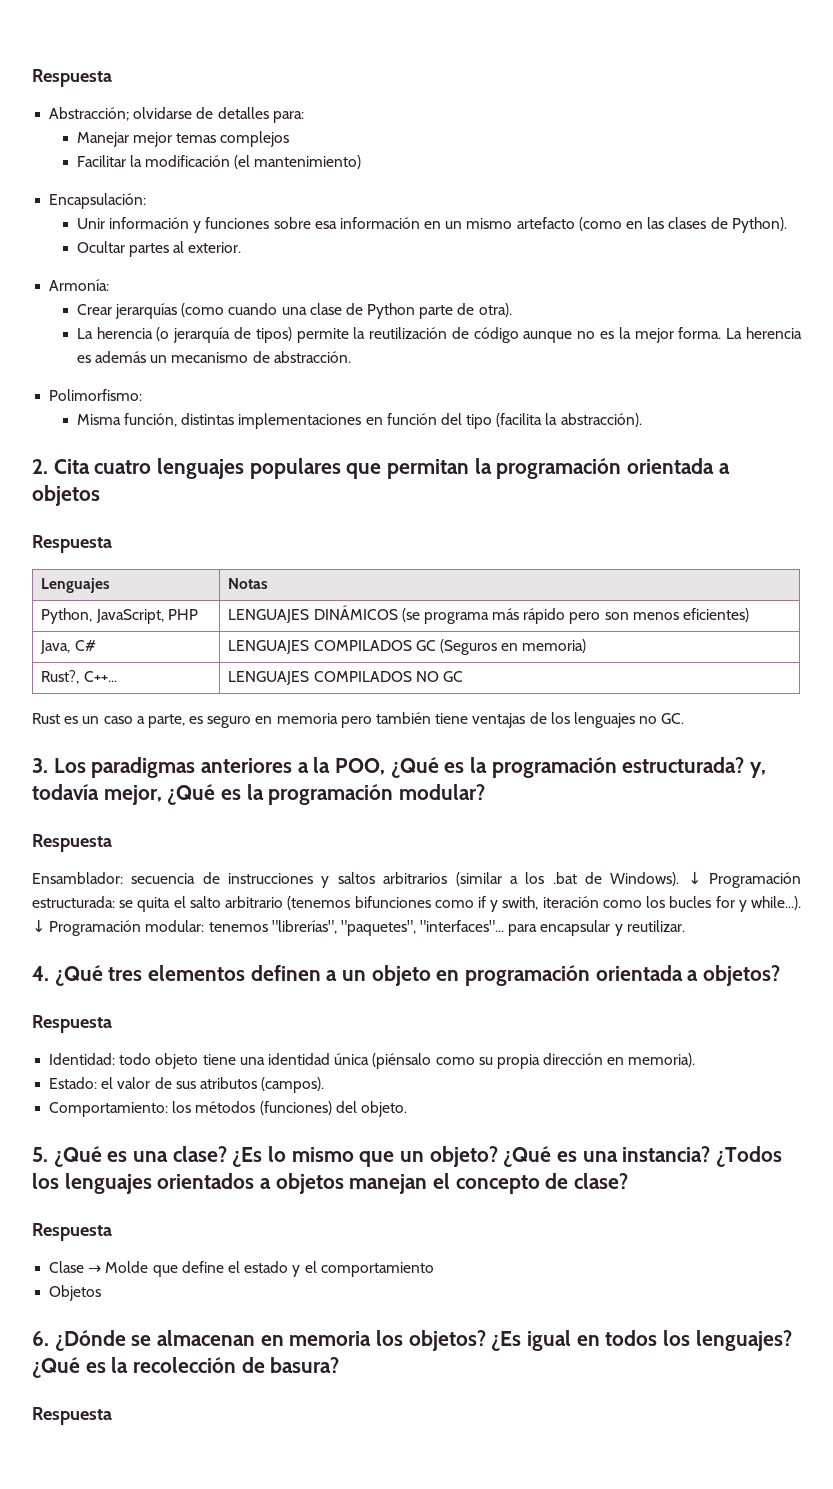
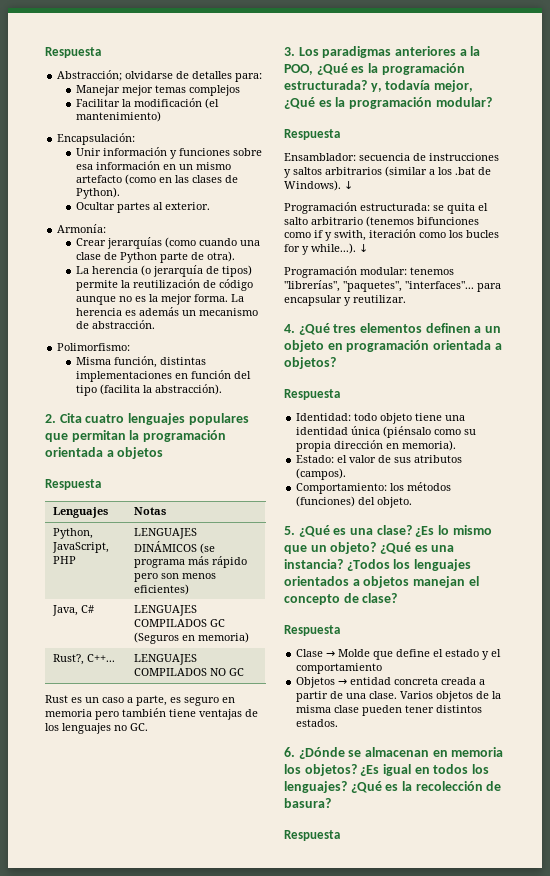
(701, 878) none -> (353, 185) //
(45, 926) none -> (368, 248) //
(102, 1293) none -> [338,677,486,685] [296,691,502,702] [296,705,483,716] [296,719,339,727] → entidad concreta creada a partir de una clase. Varios objetos de la misma clase pueden tener distintos estados.

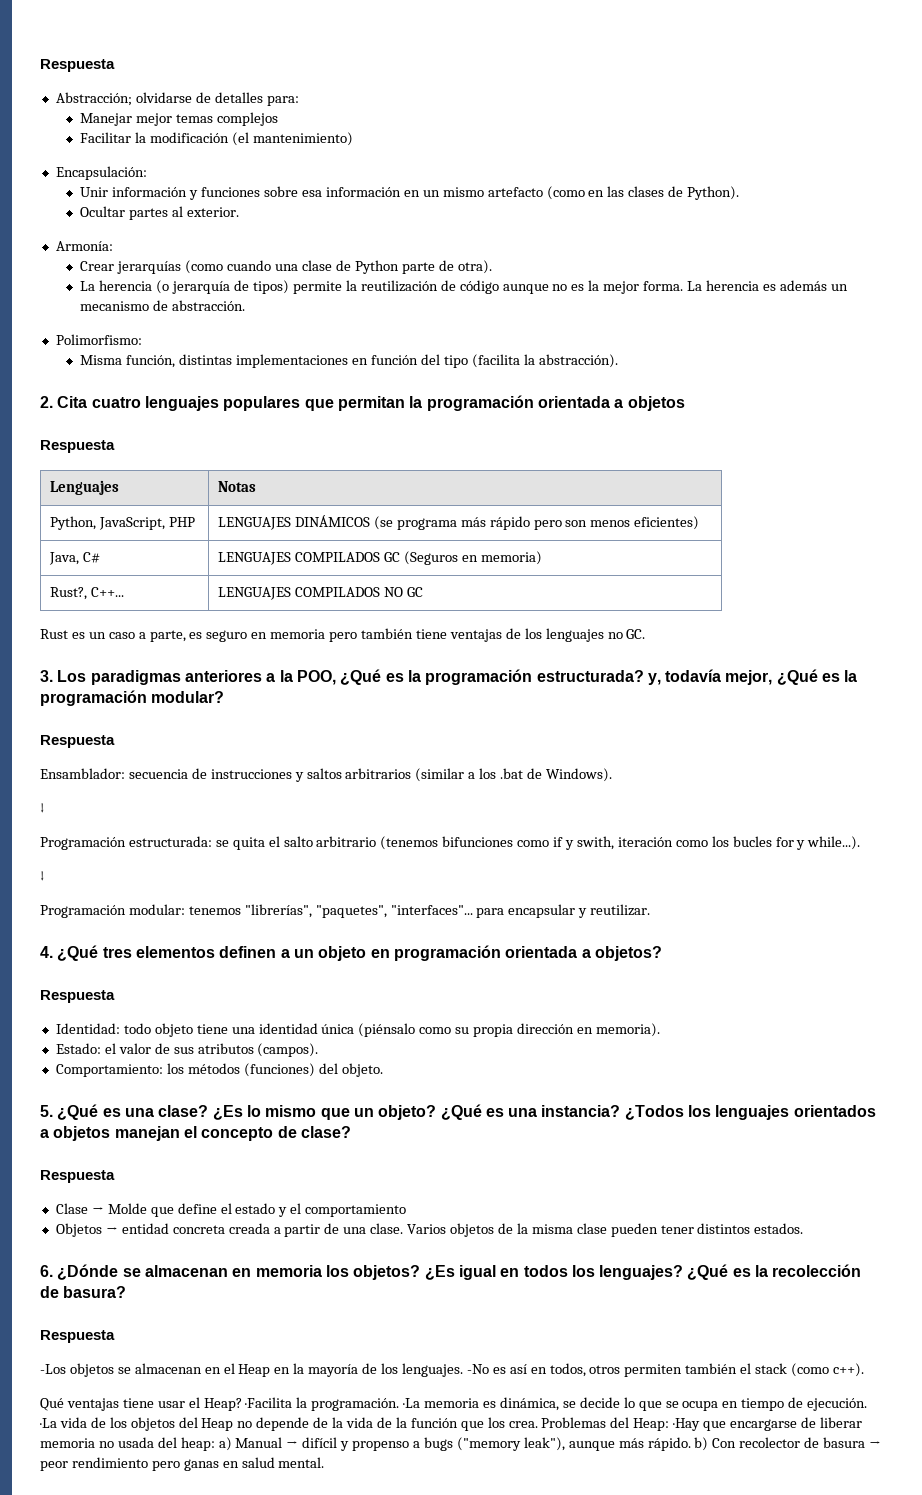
(341, 185) none -> (612, 775) //
(356, 248) none -> (861, 843) //
(340, 835) none -> [40,1363,864,1377] [40,1397,868,1411] [40,1417,862,1431] [40,1437,882,1451] [40,1457,325,1471] // -Los objetos se almacenan en el Heap en la mayoría de los lenguajes. -No es así en todos, otros permiten también el stack (como c++). // Qué ventajas tiene usar el Heap? ·Facilita la programación. ·La memoria es dinámica, se decide lo que se ocupa en tiempo de ejecución. ·La vida de los objetos del Heap no depende de la vida de la función que los crea. Problemas del Heap: ·Hay que encargarse de liberar memoria no usada del heap: a) Manual → difícil y propenso a bugs ("memory leak"), aunque más rápido. b) Con recolector de basura → peor rendimiento pero ganas en salud mental.

